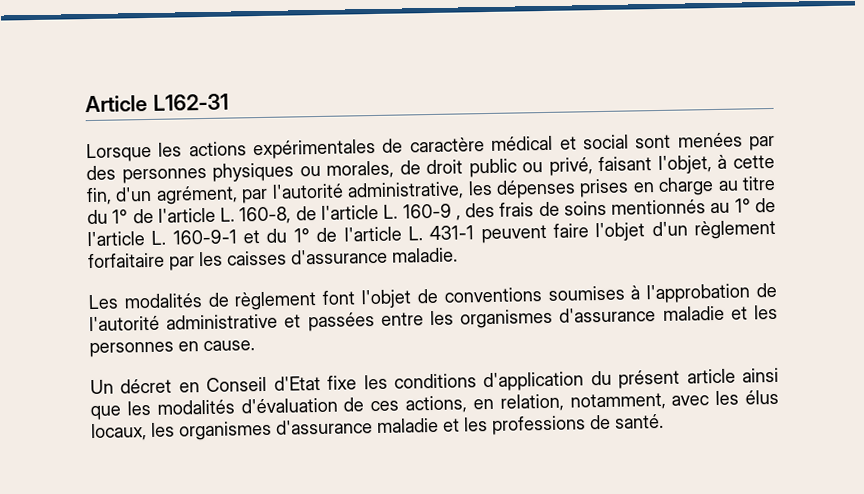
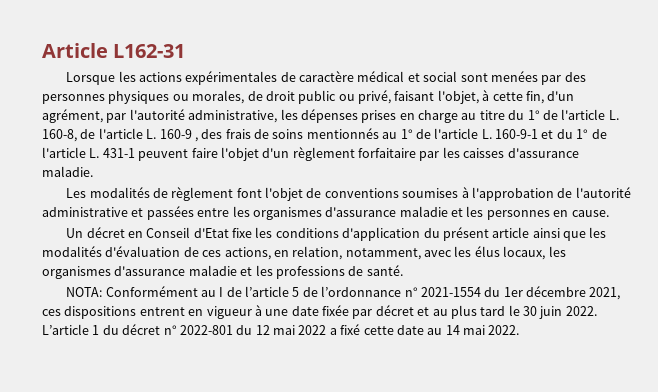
(664, 421) none -> [66,286,621,300] [42,305,597,319] [42,324,520,335] // NOTA: Conformément au I de l’article 5 de l’ordonnance n° 2021-1554 du 1er décembre 2021, ces dispositions entrent en vigueur à une date fixée par décret et au plus tard le 30 juin 2022. L’article 1 du décret n° 2022-801 du 12 mai 2022 a fixé cette date au 14 mai 2022.

